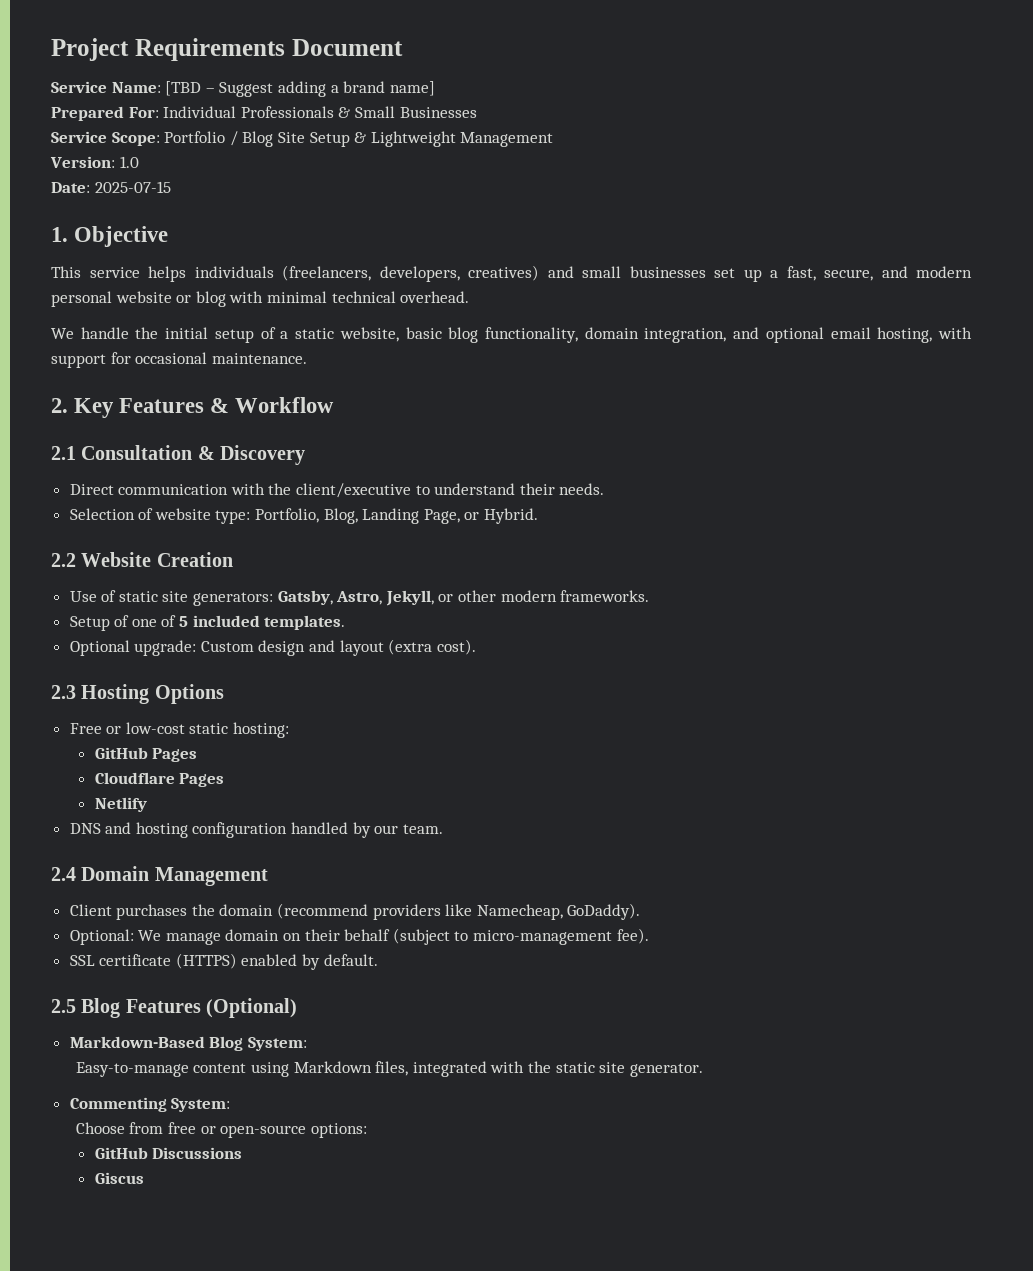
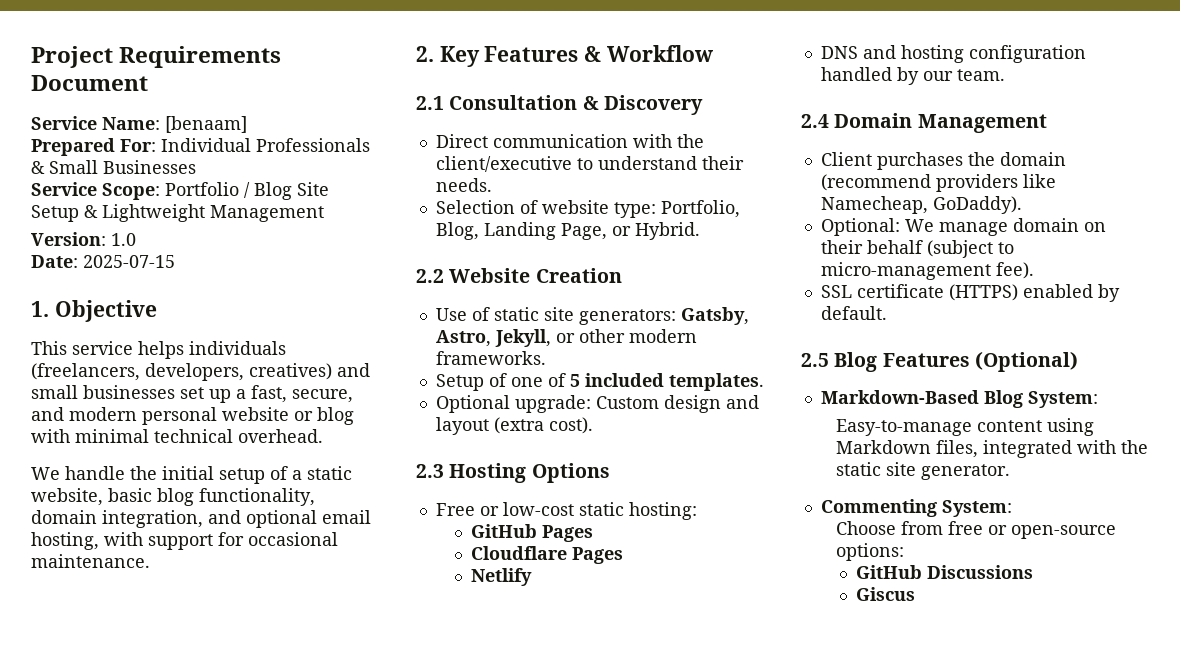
[165,81,435,97] [TBD – Suggest adding a brand name] -> [165,116,247,133] [benaam]

